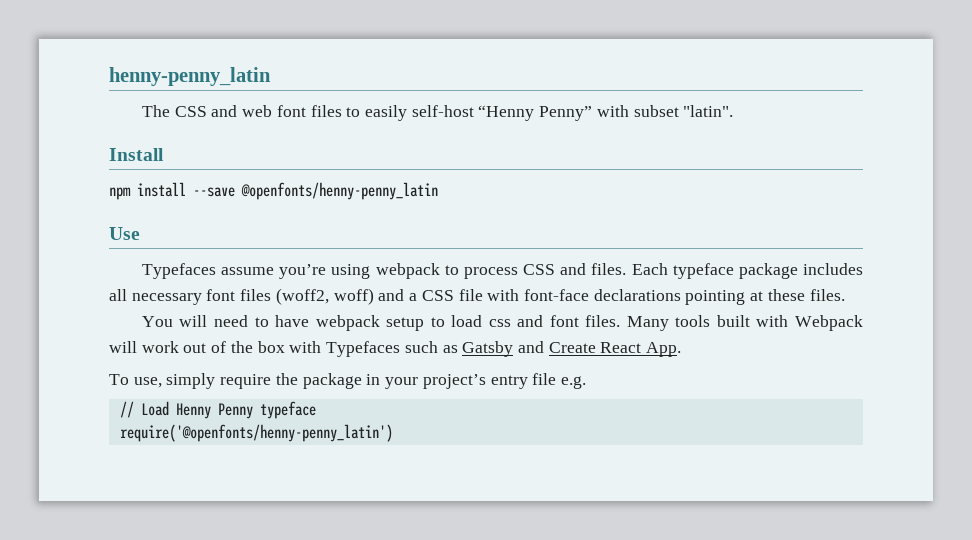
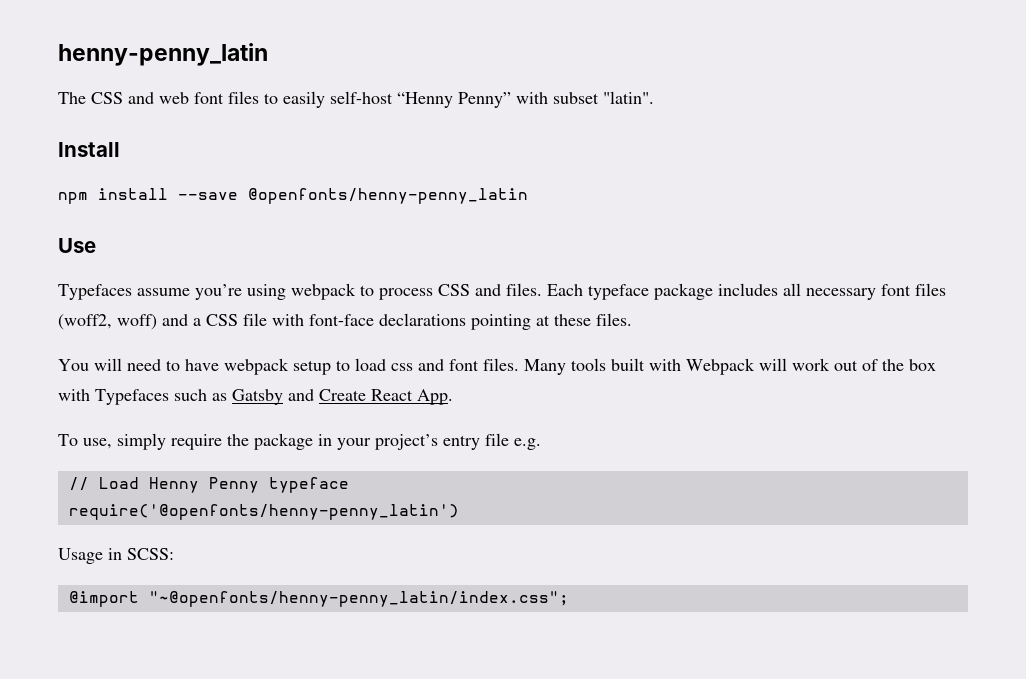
(393, 433) none -> [58,548,174,564] [68,591,569,607] // Usage in SCSS: // @import "~@openfonts/henny-penny_latin/index.css";

